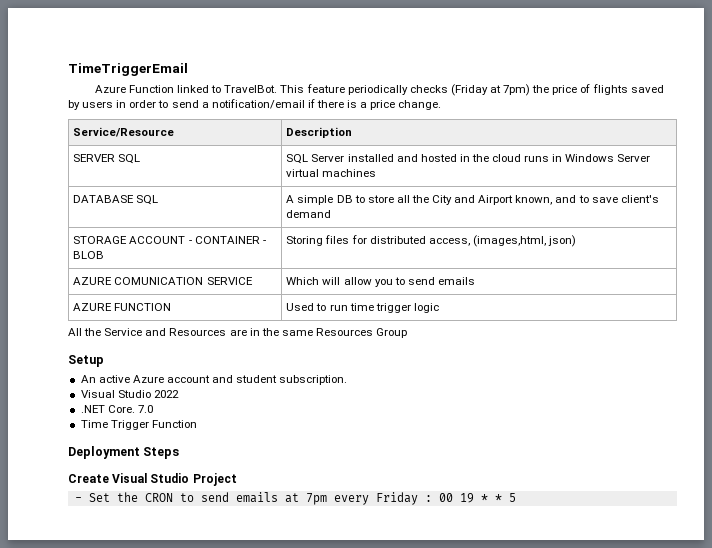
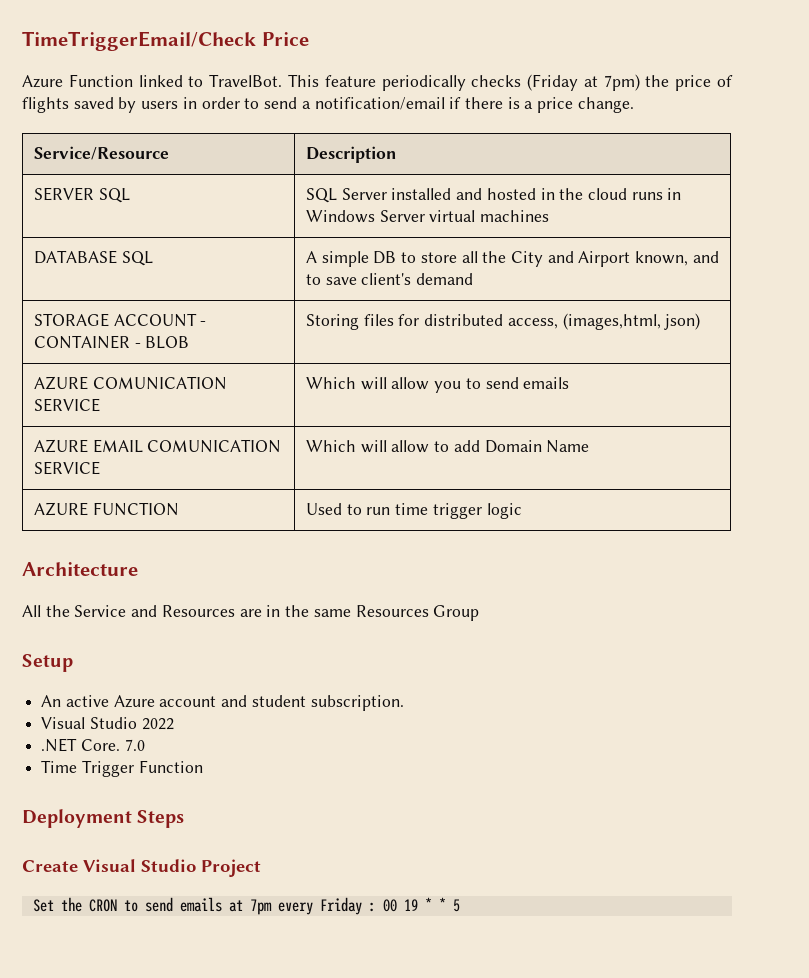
[68,63,188,76] TimeTriggerEmail -> [22,31,309,51] TimeTriggerEmail/Check Price
(475, 281) none -> [33,439,282,453] [33,461,100,475] [305,440,590,453] // AZURE EMAIL COMUNICATION SERVICE | Which will allow to add Domain Name
(439, 308) none -> [22,562,138,576] // Architecture
[74,497,82,502] - -> (261, 868) none

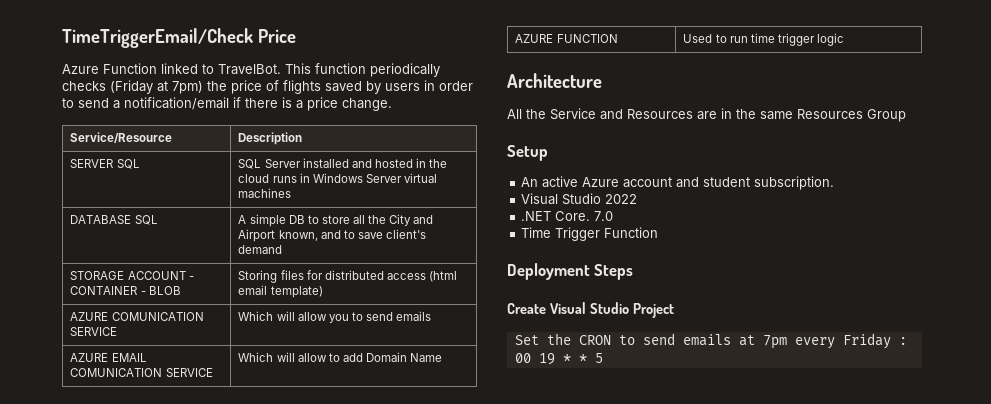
[324,75,376,87] feature -> [315,63,366,74] function
[507,313,701,330] access, (images,html, json) -> [386,271,457,282] [238,285,323,298] access (html email template)

